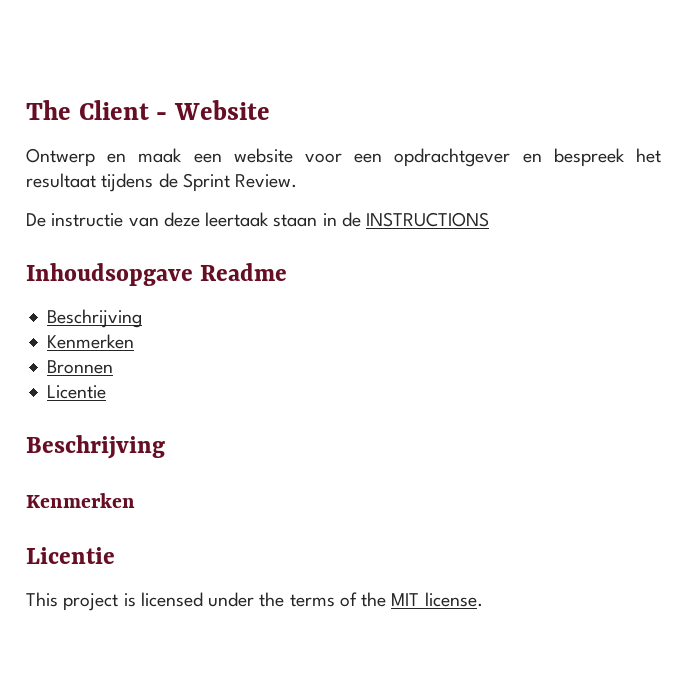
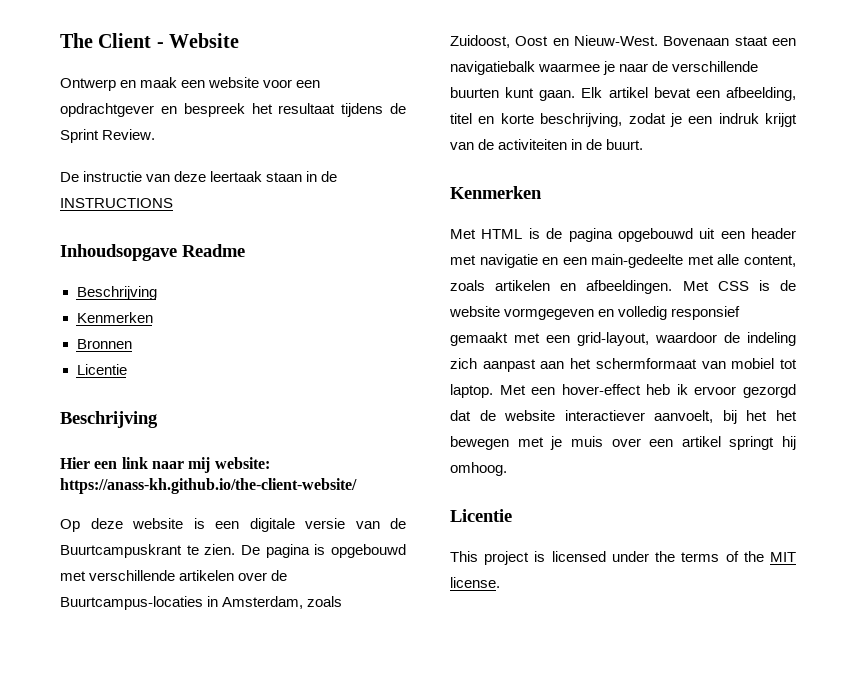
[26,493,135,508] Kenmerken -> [60,457,270,473] [60,478,357,494] [60,518,406,532] [60,544,406,558] [60,570,288,581] [60,596,343,610] [450,35,796,48] [450,61,759,75] [450,87,796,101] [450,113,797,127] [450,139,644,150] [450,186,542,199] [450,228,796,242] [450,254,796,268] [450,280,796,294] [449,306,741,320] [450,332,796,346] [450,358,797,372] [450,384,796,398] [450,410,797,424] [450,436,796,450] [450,462,507,476] Hier een link naar mij website: https://anass-kh.github.io/the-client-website/ // Op deze website is een digitale versie van de Buurtcampuskrant te zien. De pagina is opgebouwd met verschillende artikelen over de Buurtcampus-locaties in Amsterdam, zoals Zuidoost, Oost en Nieuw-West. Bovenaan staat een navigatiebalk waarmee je naar de verschillende buurten kunt gaan. Elk artikel bevat een afbeelding, titel en korte beschrijving, zodat je een indruk krijgt van de activiteiten in de buurt. // Kenmerken // Met HTML is de pagina opgebouwd uit een header met navigatie en een main-gedeelte met alle content, zoals artikelen en afbeeldingen. Met CSS is de website vormgegeven en volledig responsief gemaakt met een grid-layout, waardoor de indeling zich aanpast aan het schermformaat van mobiel tot laptop. Met een hover-effect heb ik ervoor gezorgd dat de website interactiever aanvoelt, bij het het bewegen met je muis over een artikel springt hij omhoog.

